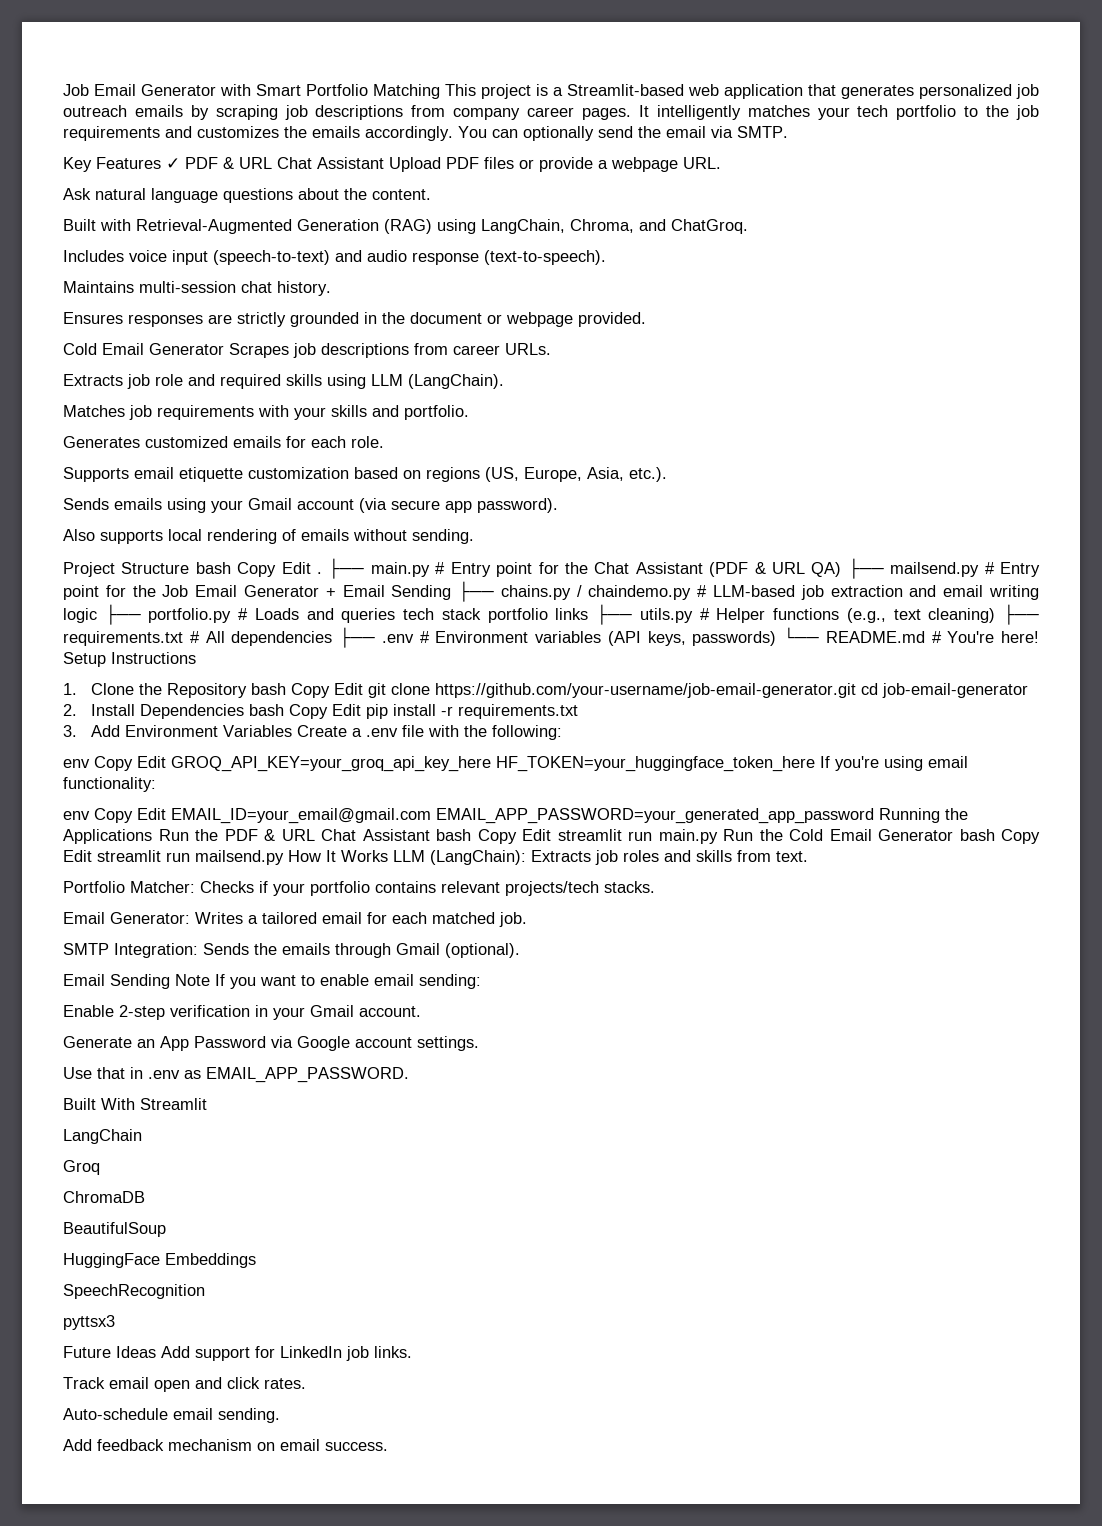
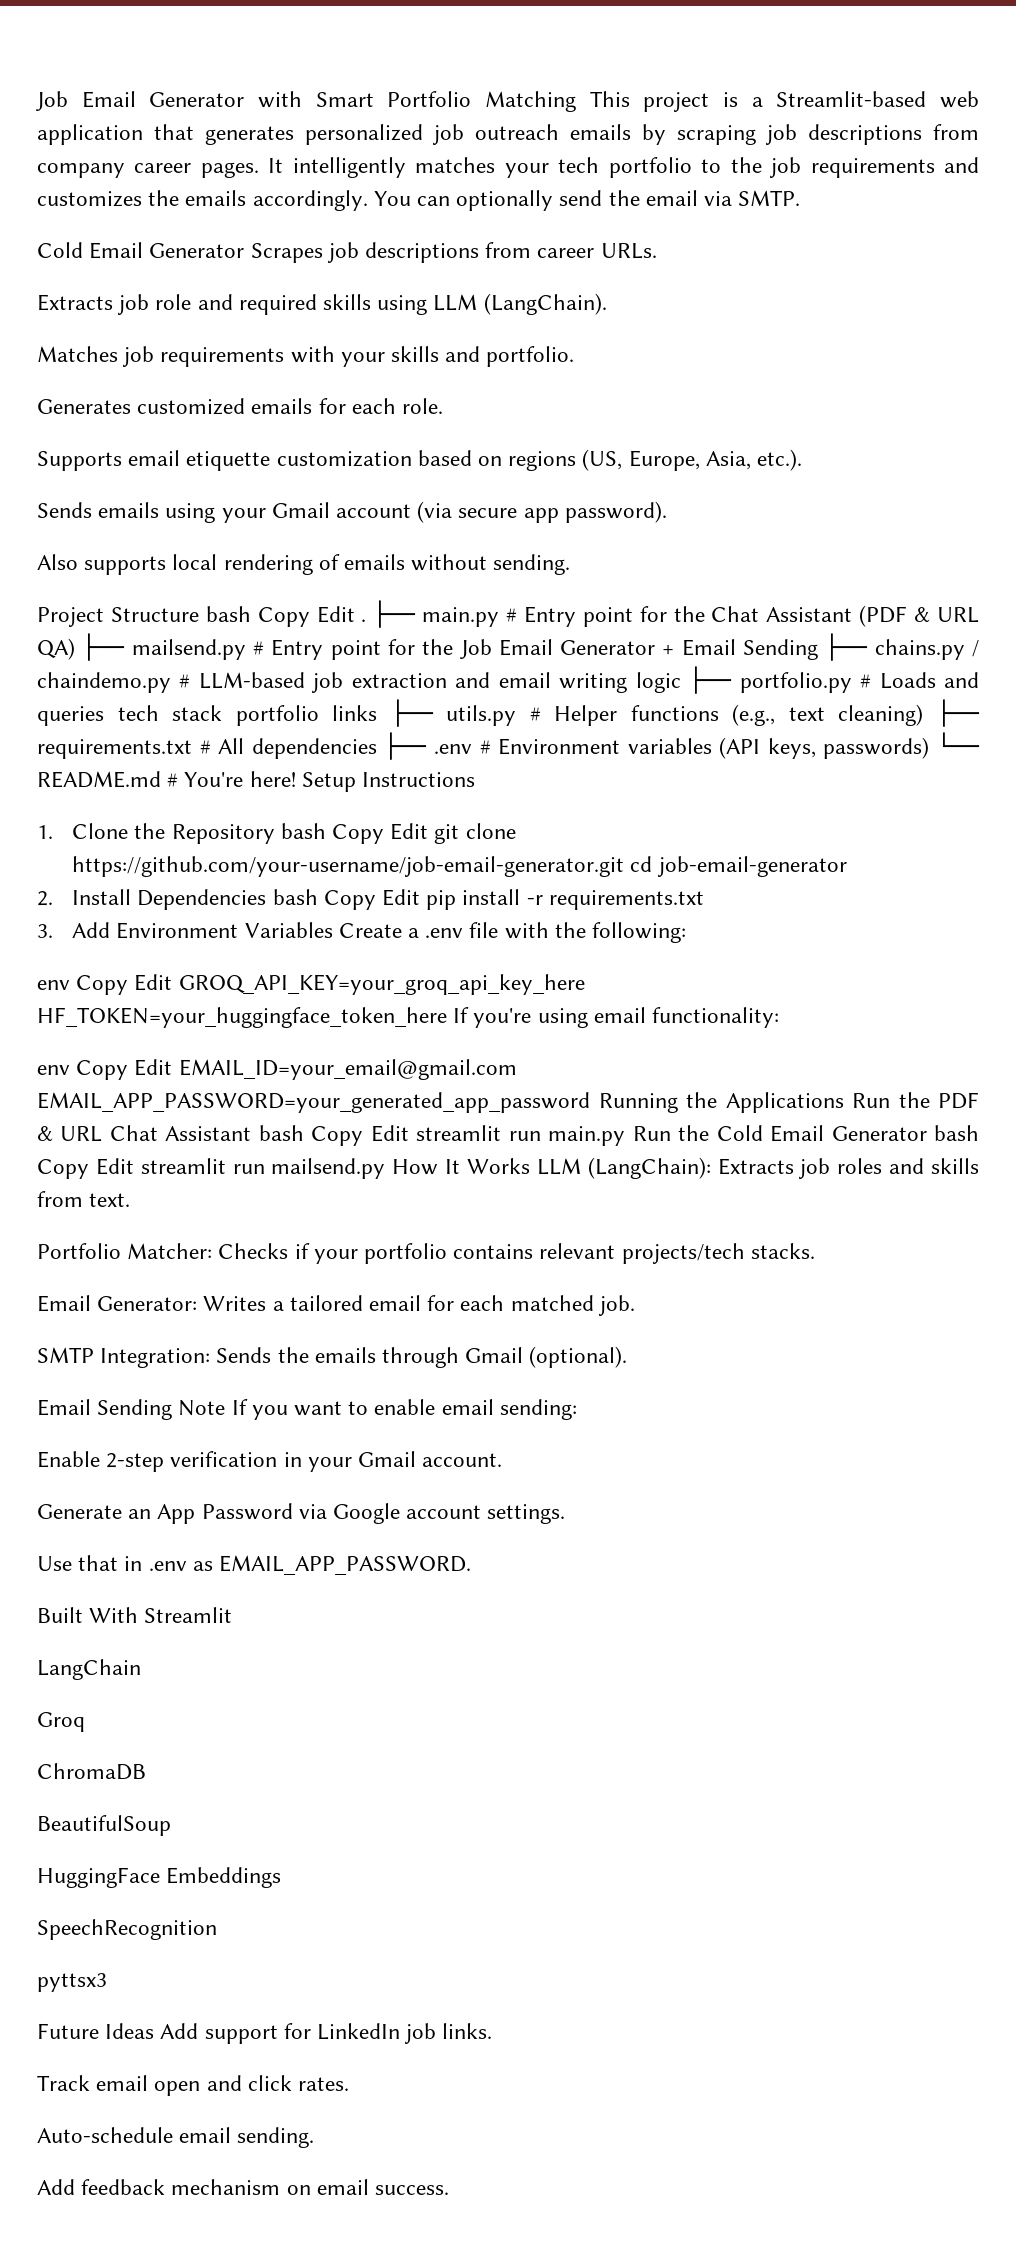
[63,157,721,172] [63,188,431,203] [63,219,748,234] [63,250,606,265] [63,281,331,296] [63,312,646,327] // Key Features ✓ PDF & URL Chat Assistant Upload PDF files or provide a webpage URL. // Ask natural language questions about the content. // Built with Retrieval-Augmented Generation (RAG) using LangChain, Chroma, and ChatGroq. // Includes voice input (speech-to-text) and audio response (text-to-speech). // Maintains multi-session chat history. // Ensures responses are strictly grounded in the document or webpage provided. -> (801, 198) none

